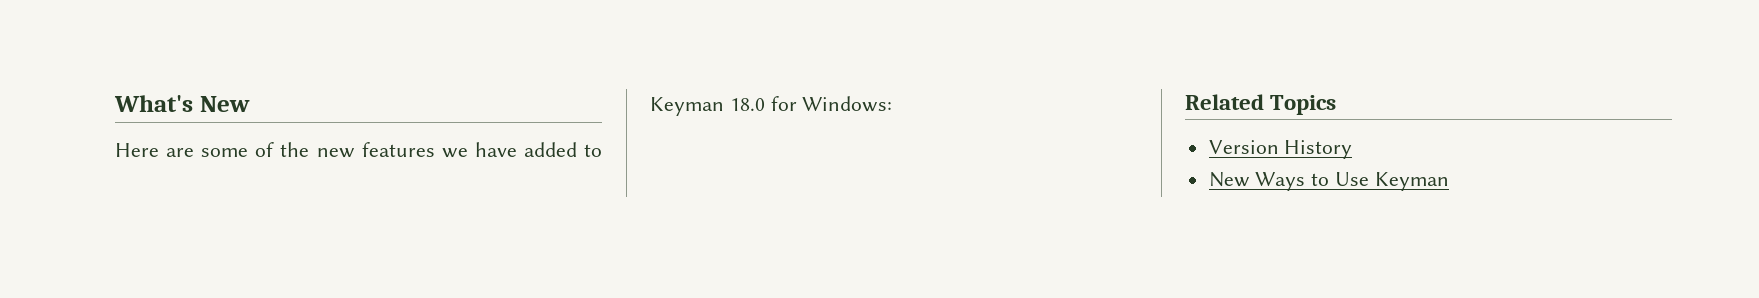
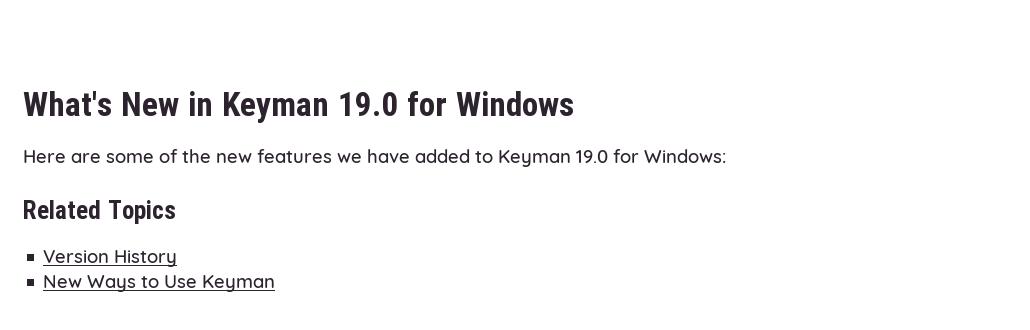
(250, 104) none -> [188,91,575,123] in Keyman 19.0 for Windows
[729,98,765,111] 18.0 -> [576,150,608,163] 19.0

